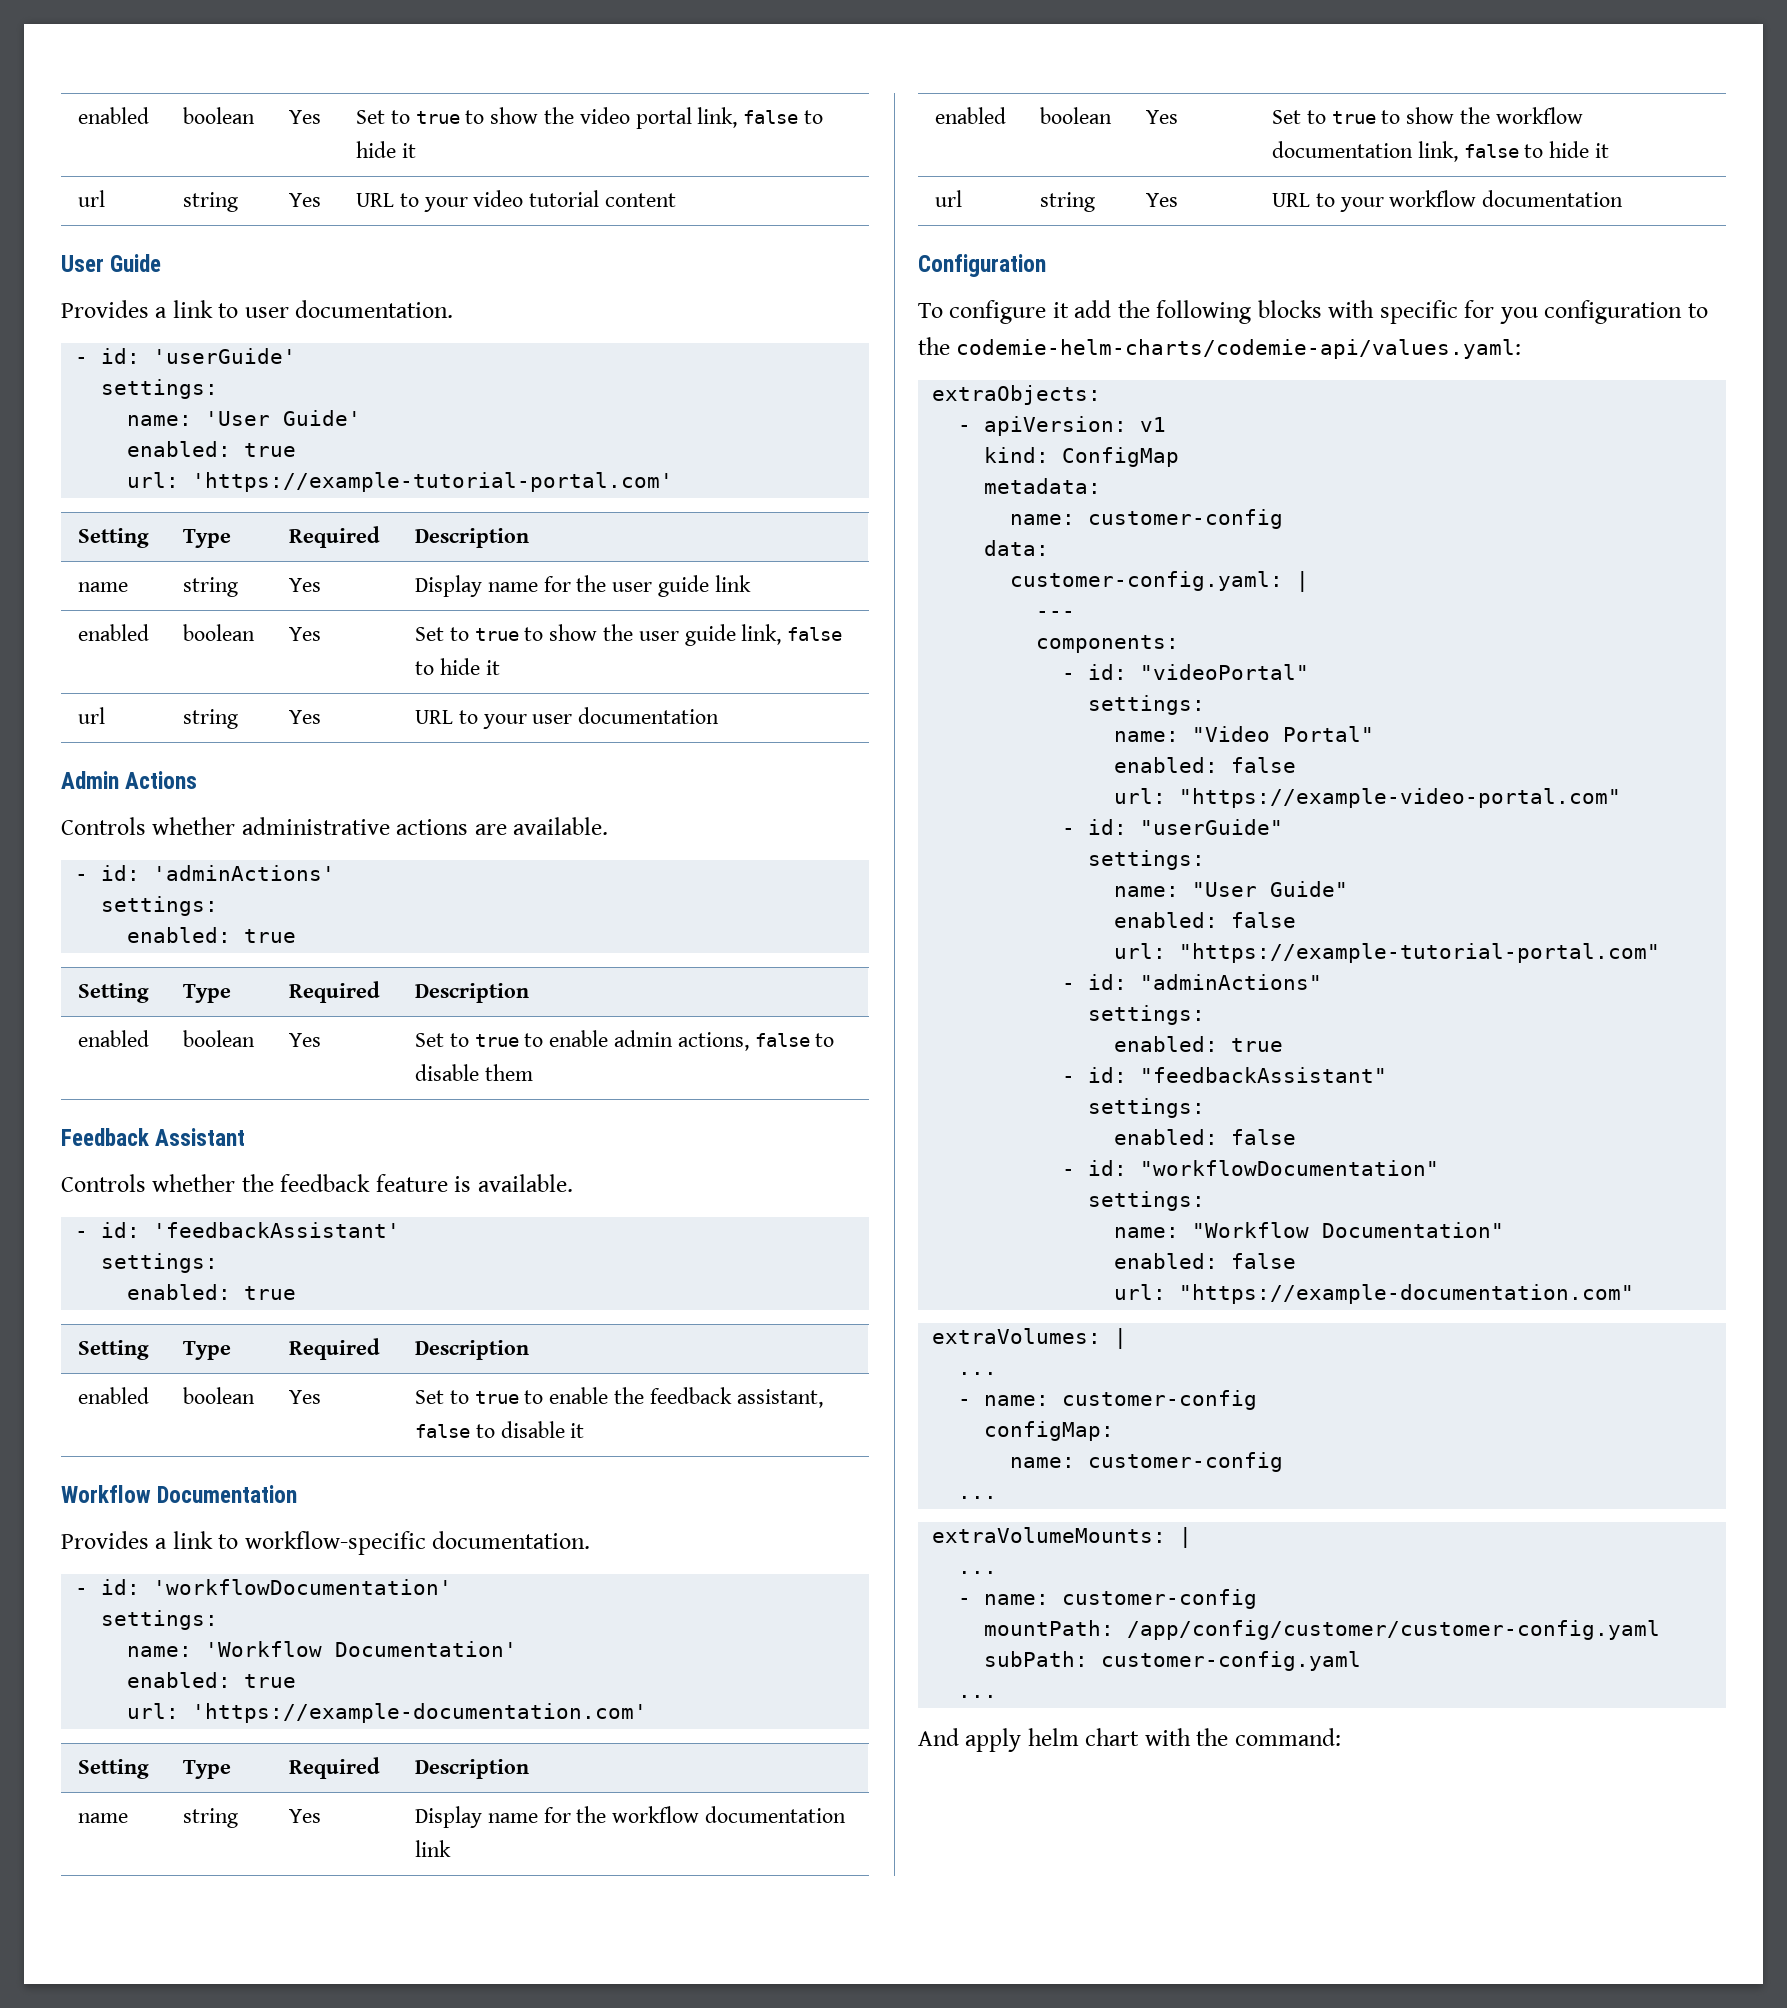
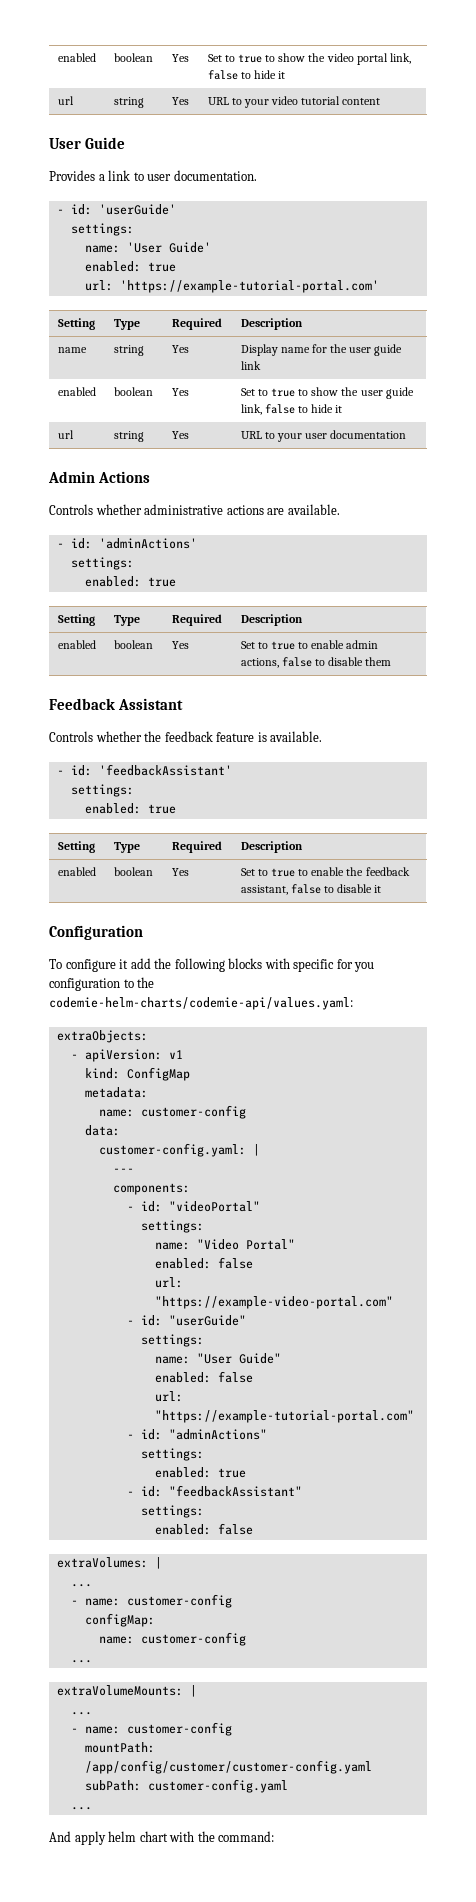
[61,1485,298,1503] [61,1531,591,1555] [75,1579,453,1595] [101,1610,219,1630] [127,1641,518,1657] [127,1672,297,1688] [127,1703,648,1723] [77,1759,149,1779] [182,1760,231,1779] [288,1757,380,1779] [414,1759,529,1779] [77,1813,128,1823] [182,1808,238,1828] [288,1809,321,1823] [414,1806,846,1828] [414,1840,451,1857] [934,107,1006,124] [1039,107,1112,124] [1145,110,1178,124] [1271,107,1583,124] [1271,141,1609,162] [934,190,962,207] [1039,192,1095,212] [1145,193,1178,207] [1271,190,1624,212] // Workflow Documentation // Provides a link to workflow-specific documentation. // - id: 'workflowDocumentation' // settings: // name: 'Workflow Documentation' // enabled: true // url: 'https://example-documentation.com' // Setting | Type | Required | Description // name | string | Yes | Display name for the workflow documentation link // enabled | boolean | Yes | Set to true to show the workflow documentation link, false to hide it // url | string | Yes | URL to your workflow documentation -> (382, 889) none
[1062,1160,1440,1176] [1088,1191,1206,1211] [1114,1222,1505,1238] [1114,1253,1297,1269] [1114,1284,1635,1304] // - id: "workflowDocumentation" // settings: // name: "Workflow Documentation" // enabled: false // url: "https://example-documentation.com" -> (253, 1529) none

